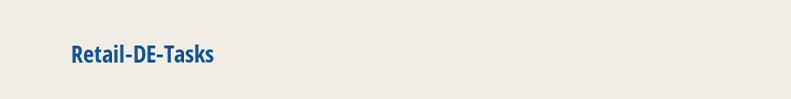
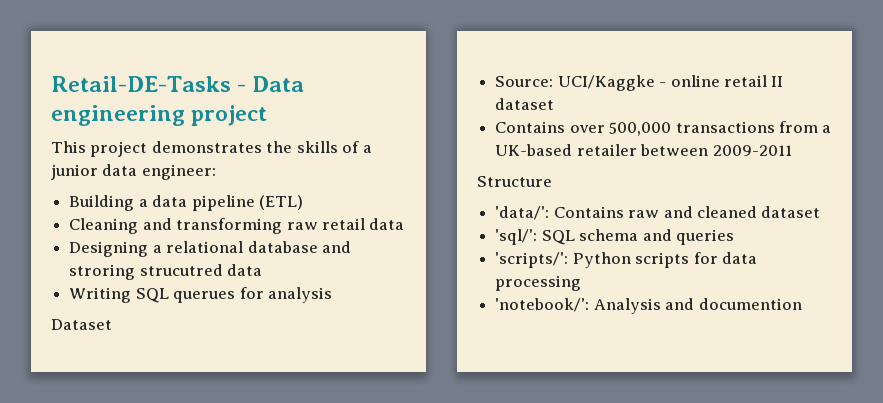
(215, 53) none -> [237,76,305,92] [51,105,268,126] [51,141,372,157] [51,164,216,180] [69,195,303,211] [69,218,405,234] [69,241,351,257] [69,264,263,280] [69,287,332,303] [51,319,112,330] [495,75,784,91] [495,98,555,110] [495,121,832,136] [495,144,792,156] [477,176,552,187] [495,206,821,220] [495,229,734,245] [495,252,757,268] [495,275,582,291] [495,298,802,314] - Data engineering project // This project demonstrates the skills of a junior data engineer: // Building a data pipeline (ETL) // Cleaning and transforming raw retail data // Designing a relational database and stroring strucutred data // Writing SQL querues for analysis // Dataset // Source: UCI/Kaggke - online retail II dataset // Contains over 500,000 transactions from a UK-based retailer between 2009-2011 // Structure // 'data/': Contains raw and cleaned dataset // 'sql/': SQL schema and queries // 'scripts/': Python scripts for data processing // 'notebook/': Analysis and documention

